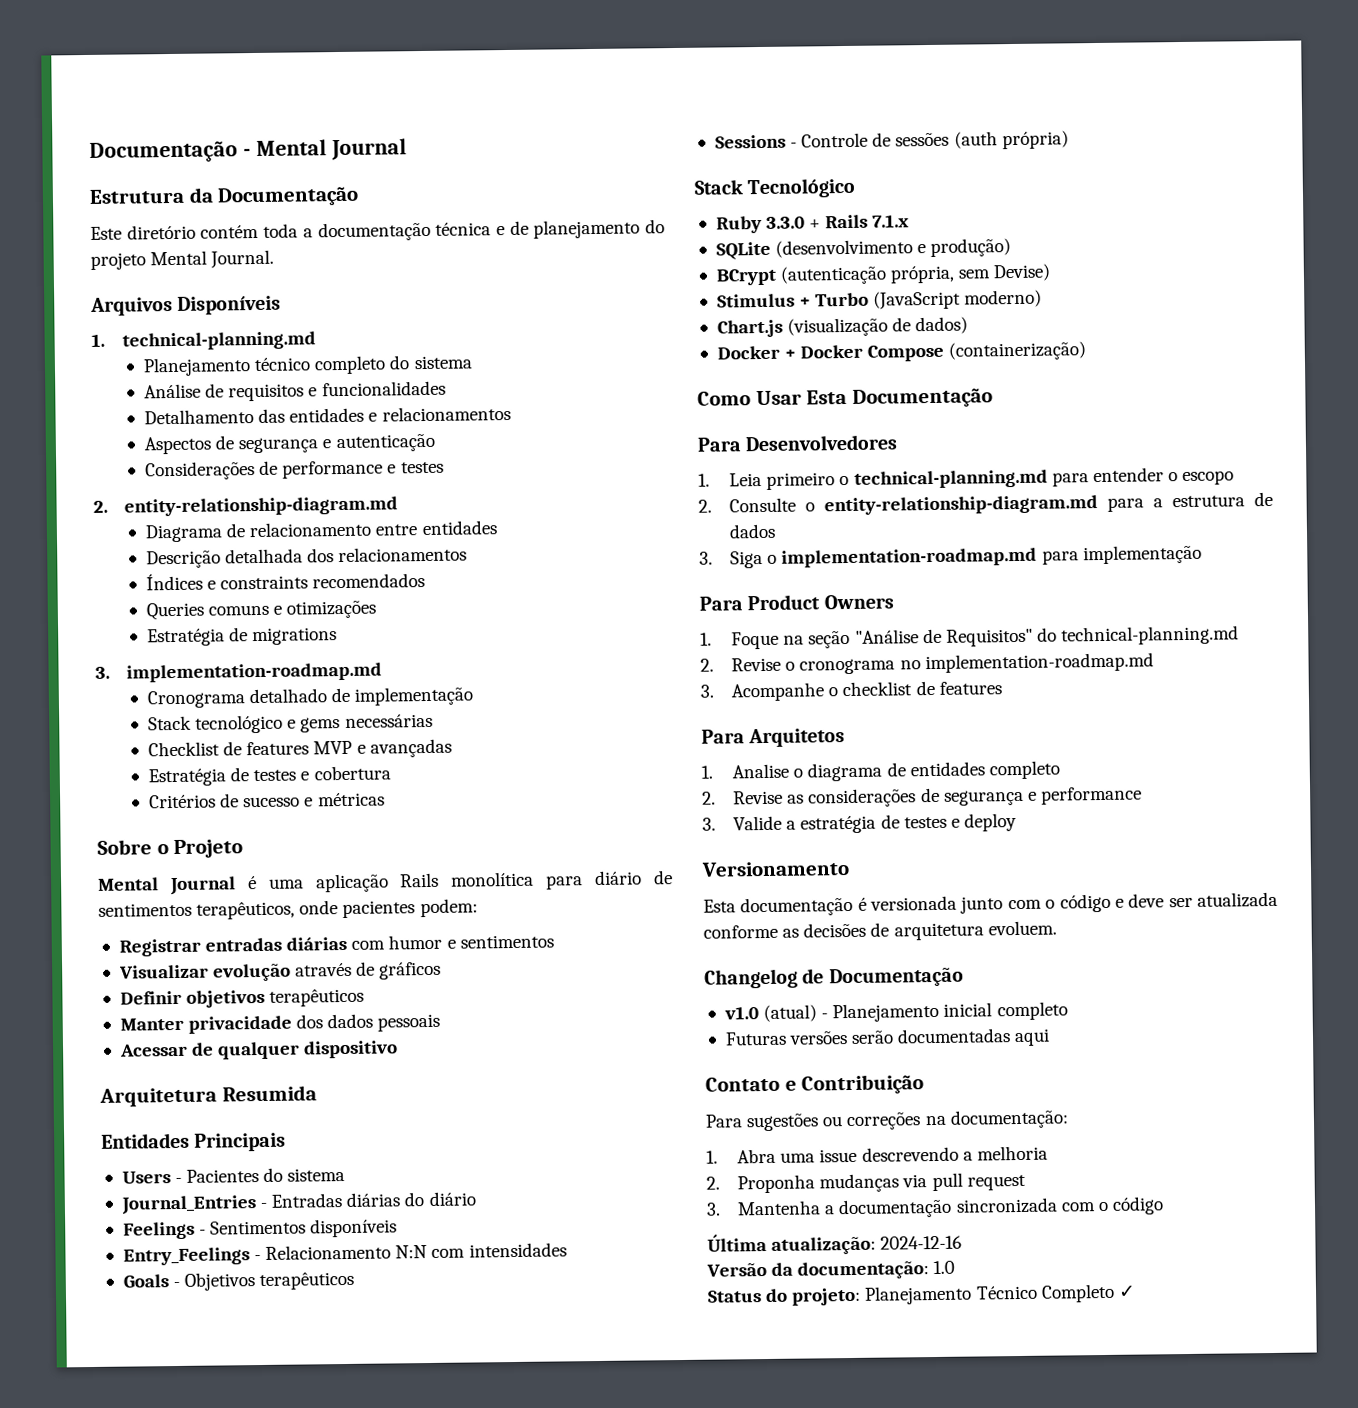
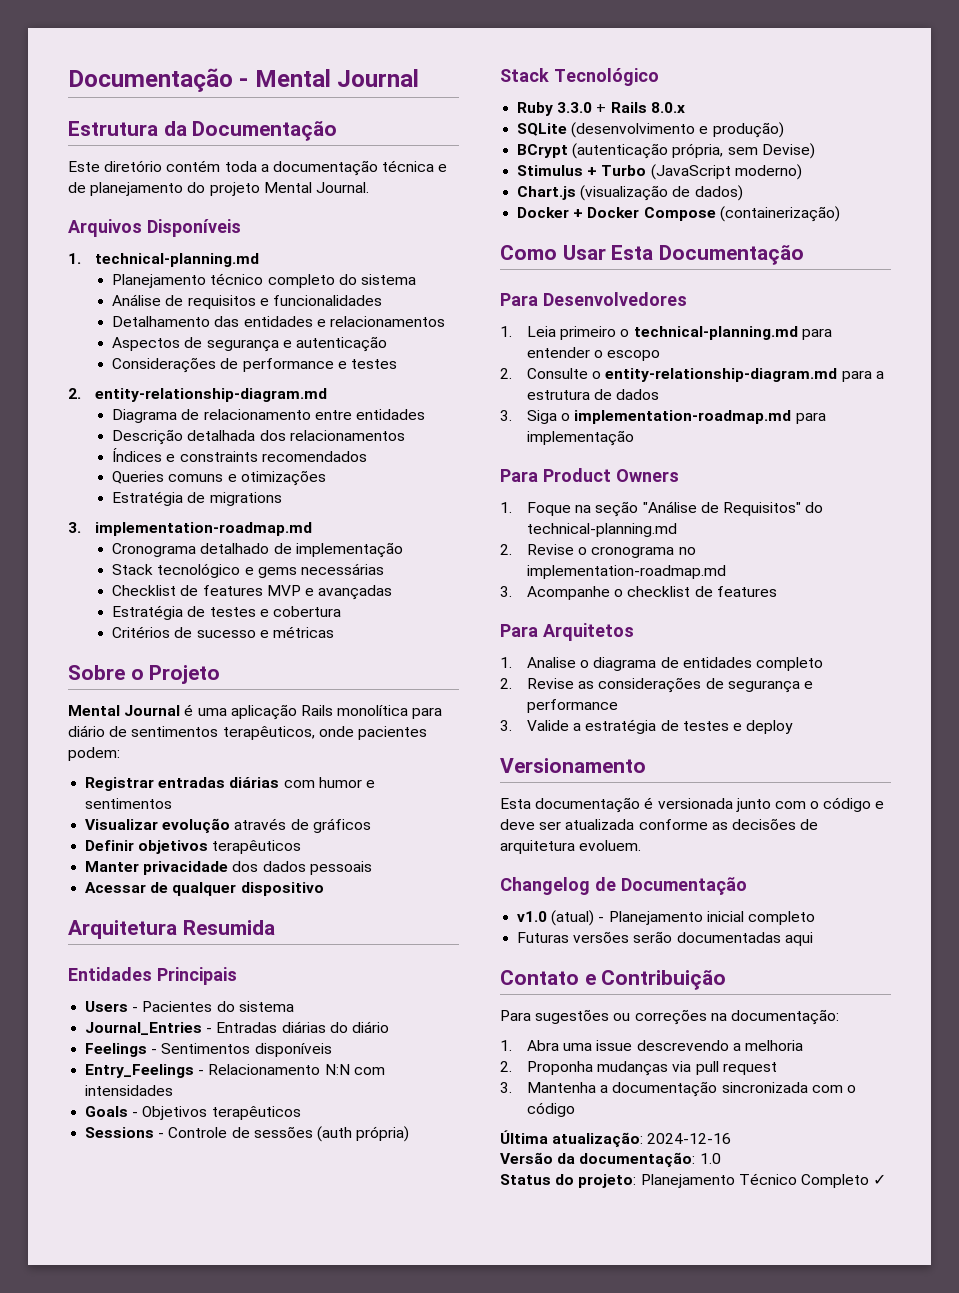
[872,214,910,228] 7.1.x -> [650,102,685,113] 8.0.x

